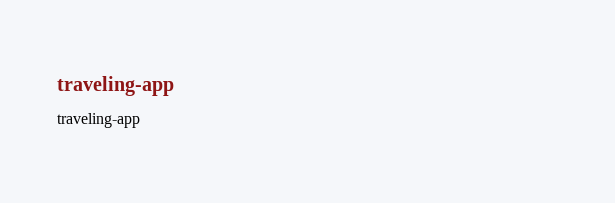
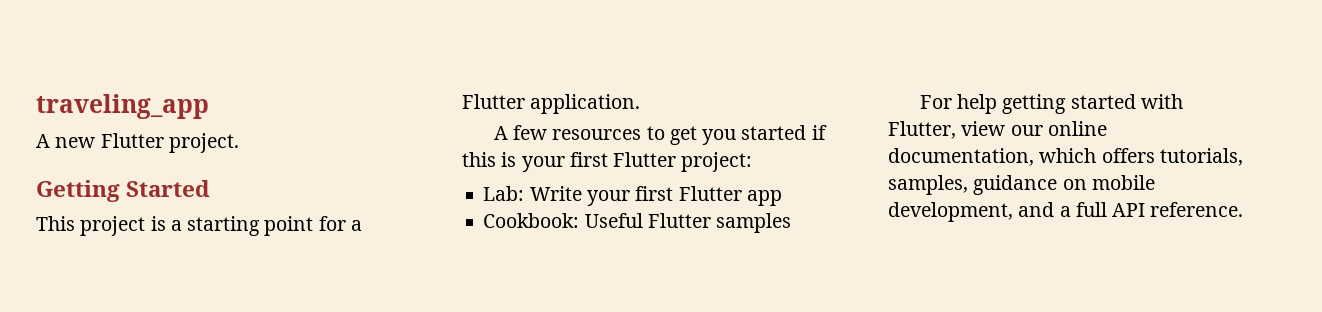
[57,76,174,96] [57,113,140,128] traveling-app // traveling-app -> [36,94,209,119] [36,133,239,153] [36,180,211,202] [36,216,362,236] [462,94,641,114] [493,125,827,145] [462,152,753,172] [483,186,782,206] [483,213,792,233] [919,94,1183,114] [888,121,1107,139] [888,148,1243,166] [888,175,1155,195] [888,202,1244,222] traveling_app // A new Flutter project. // Getting Started // This project is a starting point for a Flutter application. // A few resources to get you started if this is your first Flutter project: // Lab: Write your first Flutter app // Cookbook: Useful Flutter samples // For help getting started with Flutter, view our online documentation, which offers tutorials, samples, guidance on mobile development, and a full API reference.

